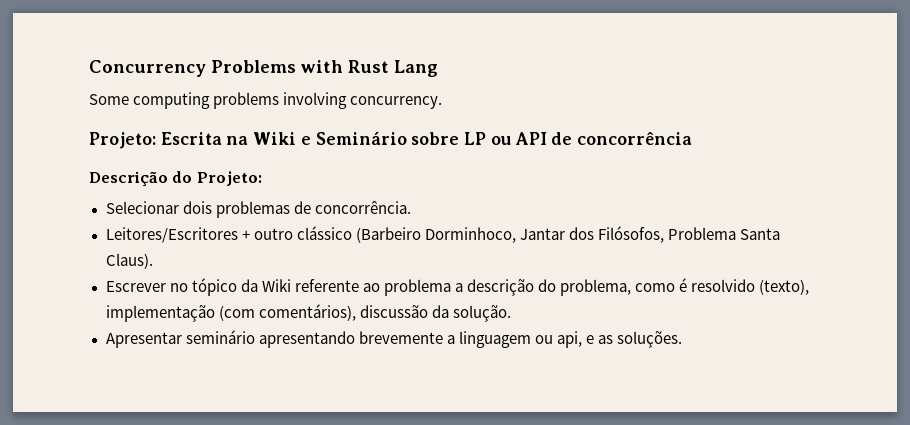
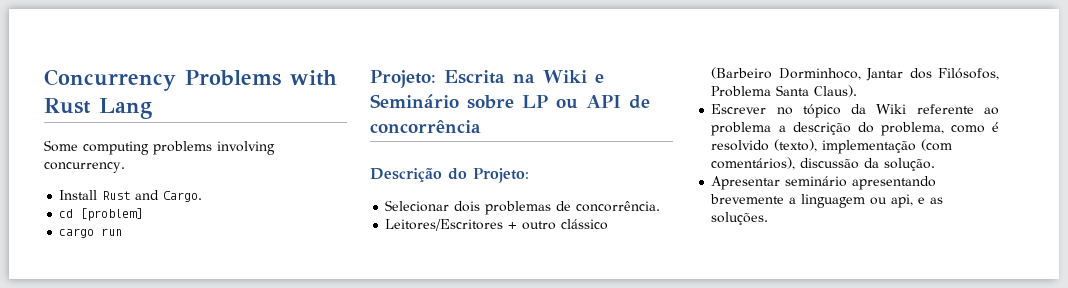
(443, 102) none -> [59,190,203,202] [59,208,144,221] [59,228,123,238] // Install Rust and Cargo. // cd [problem] // cargo run

